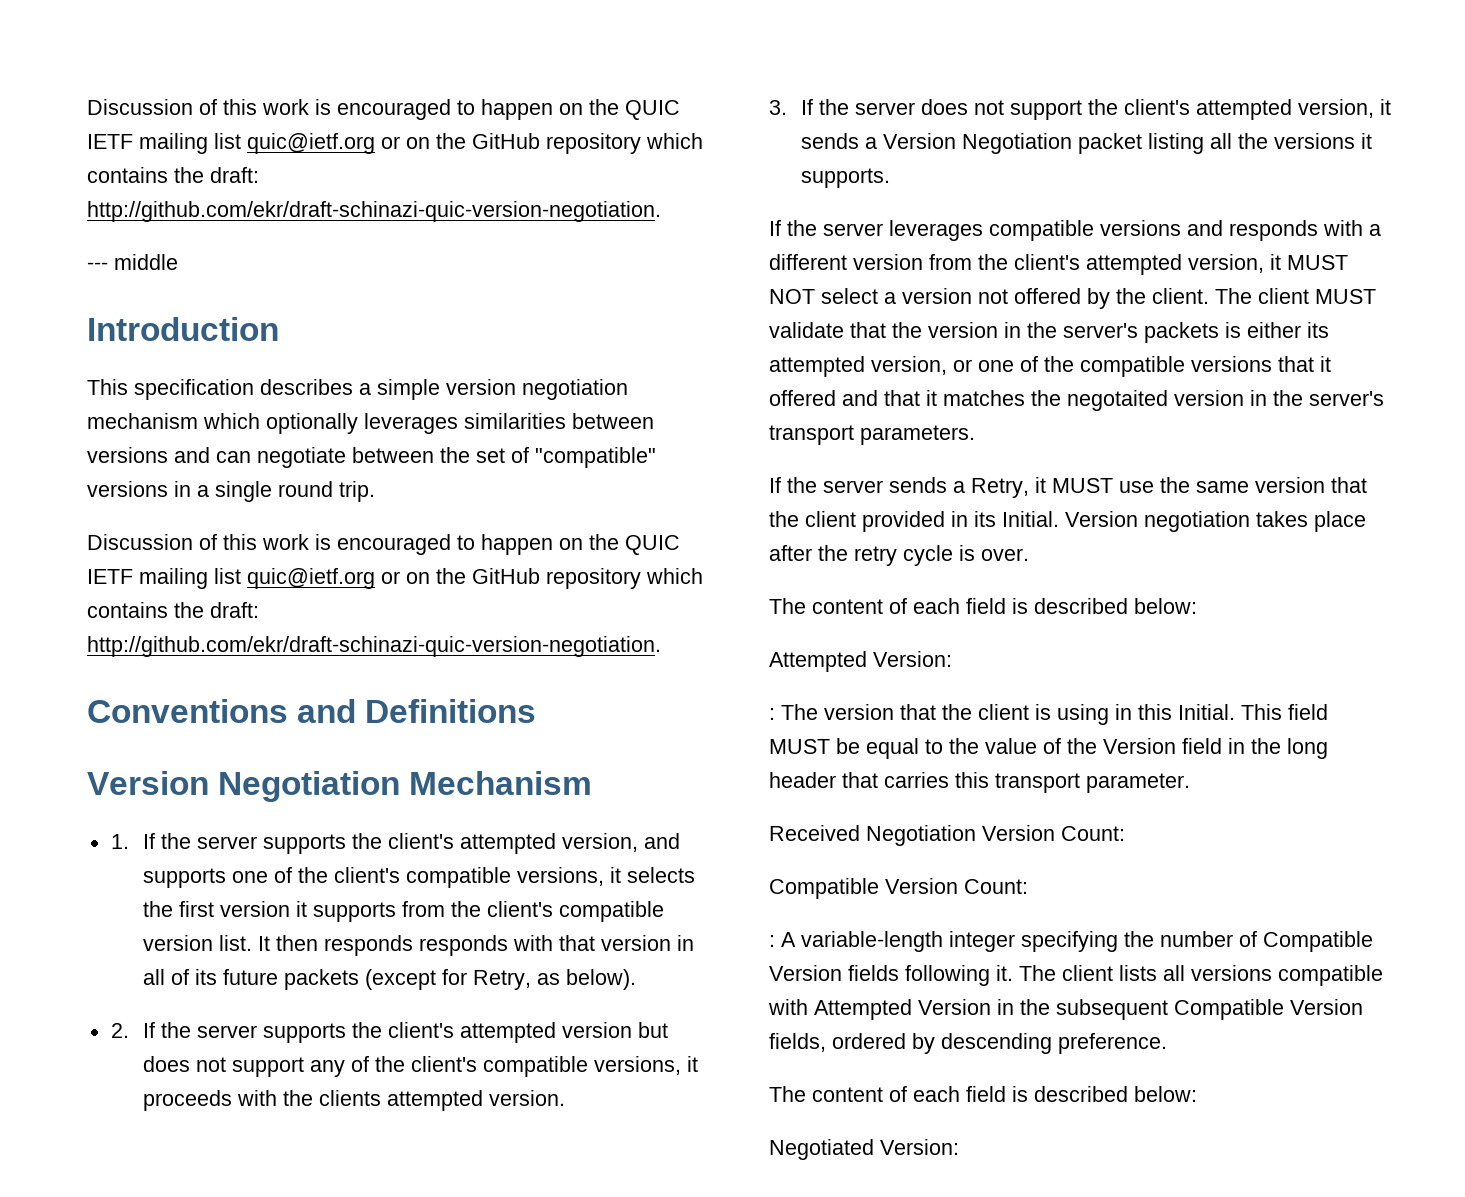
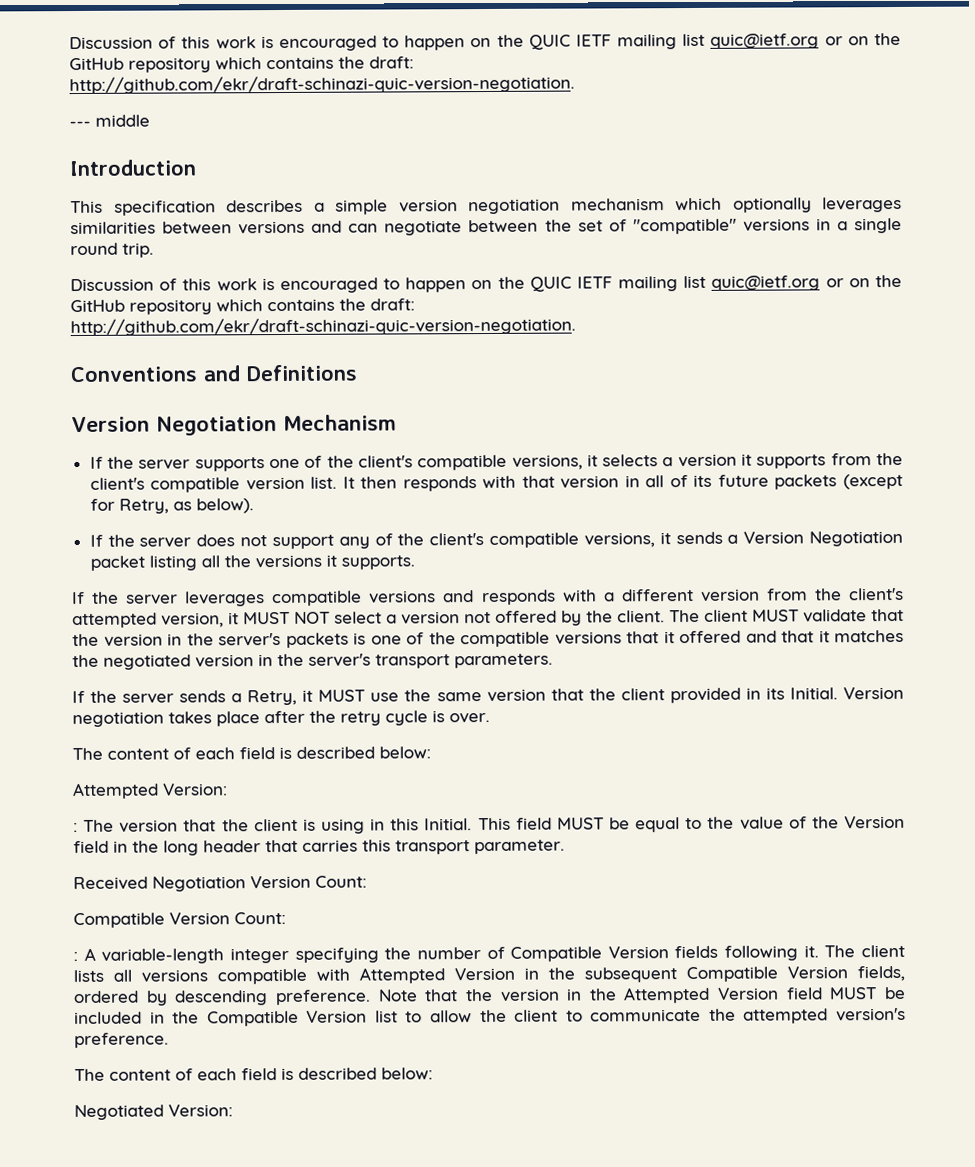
[110,833,680,854] [142,868,226,888] 1. If the server supports the client's attempted version, and supports -> [89,456,265,472] If the server supports
[142,901,214,917] the first -> [662,457,674,467] a
[418,935,508,956] responds -> (477, 484) none
[110,1022,668,1043] 2. If the server supports the client's attempted version but -> [89,534,192,548] If the server
[142,1090,565,1111] [769,99,1392,120] proceeds with the clients attempted version. // 3. If the server does not support the client's attempted version, it -> (671, 538) none
[1247,322,1329,338] [769,356,972,377] either its attempted version, or -> (366, 638) none
[1067,390,1168,411] negotaited -> [103,654,191,670] negotiated
(1167, 1043) none -> [377,986,906,1004] [74,1007,906,1027] [74,1032,169,1049] Note that the version in the Attempted Version field MUST be included in the Compatible Version list to allow the client to communicate the attempted version's preference.

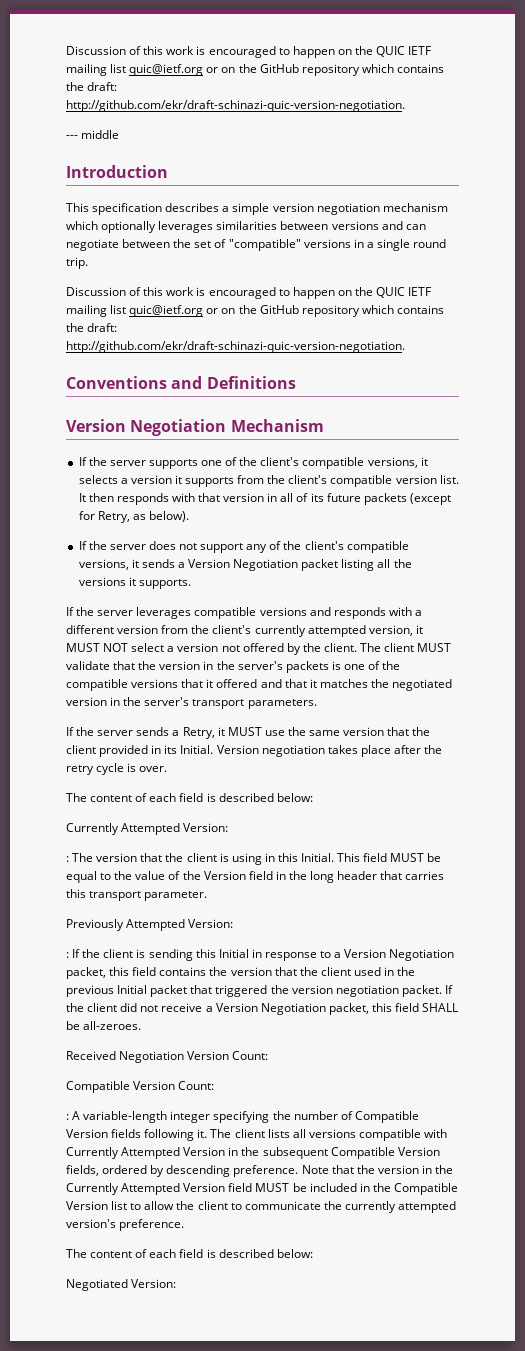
(904, 594) none -> [254,625,306,637] currently
(431, 752) none -> [66,823,119,835] Currently
(565, 847) none -> [66,919,234,931] [66,949,455,961] [66,967,416,979] [66,985,453,997] [66,1003,459,1015] [66,1021,142,1030] // Previously Attempted Version: // : If the client is sending this Initial in response to a Version Negotiation packet, this field contains the version that the client used in the previous Initial packet that triggered the version negotiation packet. If the client did not receive a Version Negotiation packet, this field SHALL be all-zeroes.
(350, 974) none -> [66,1147,119,1159] Currently
(617, 994) none -> [66,1183,119,1195] Currently
(736, 1014) none -> [344,1201,396,1213] currently

